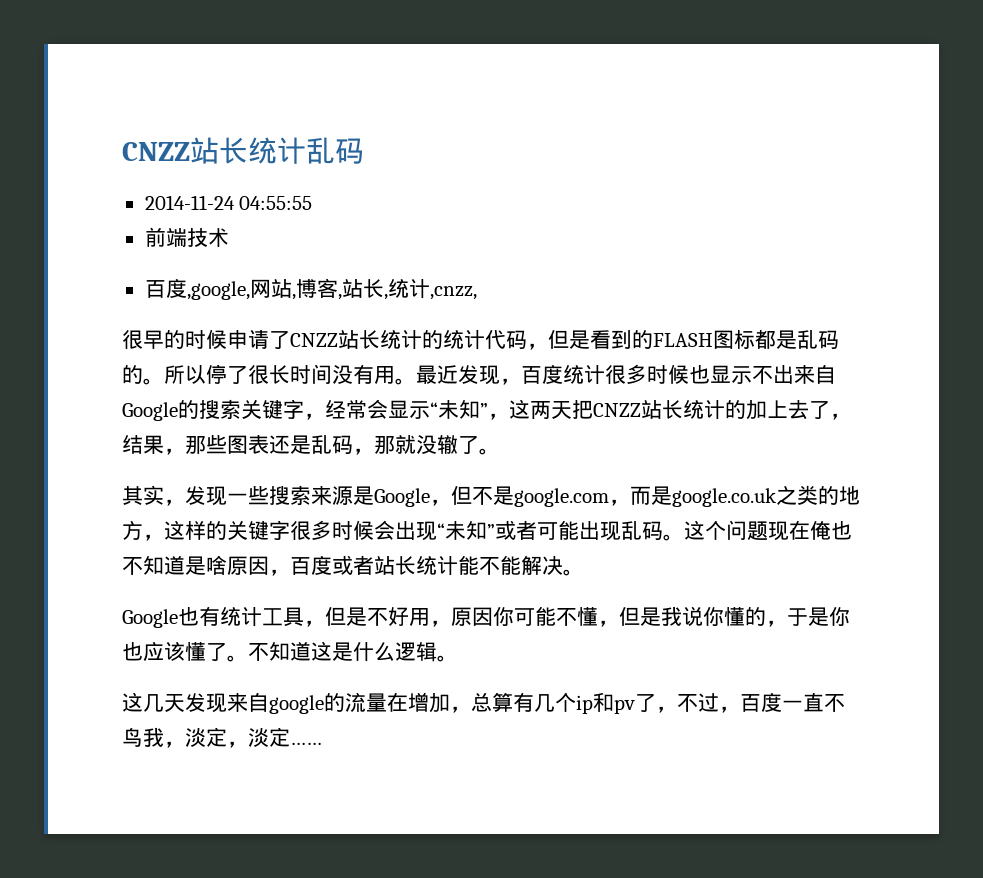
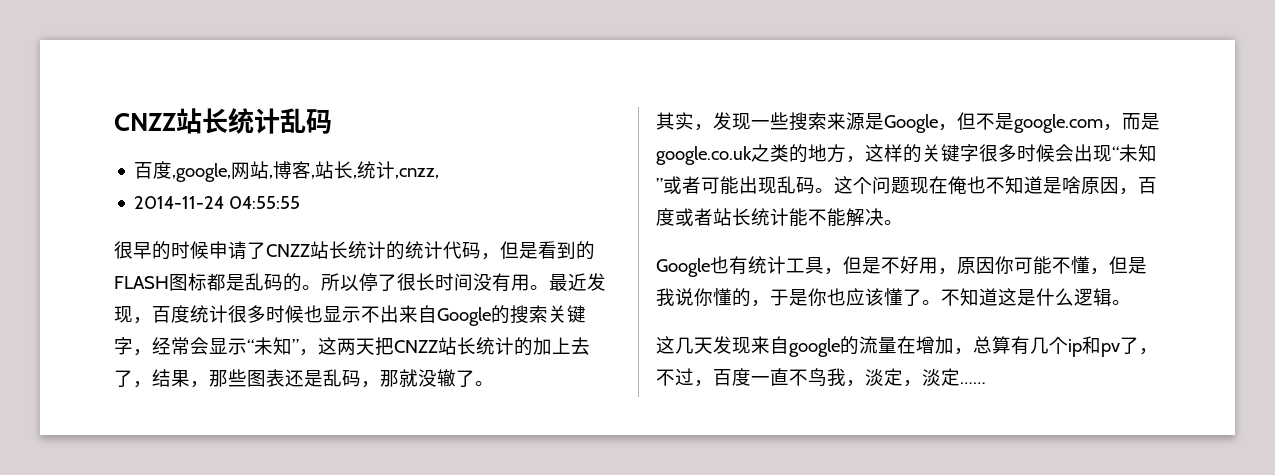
[144,195,313,210] [144,227,229,247] // 2014-11-24 04:55:55 // 前端技术 -> (332, 121) none
(477, 293) none -> [134,196,301,209] // 2014-11-24 04:55:55

